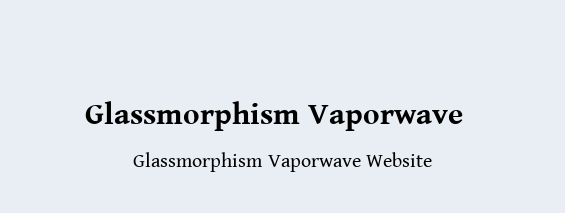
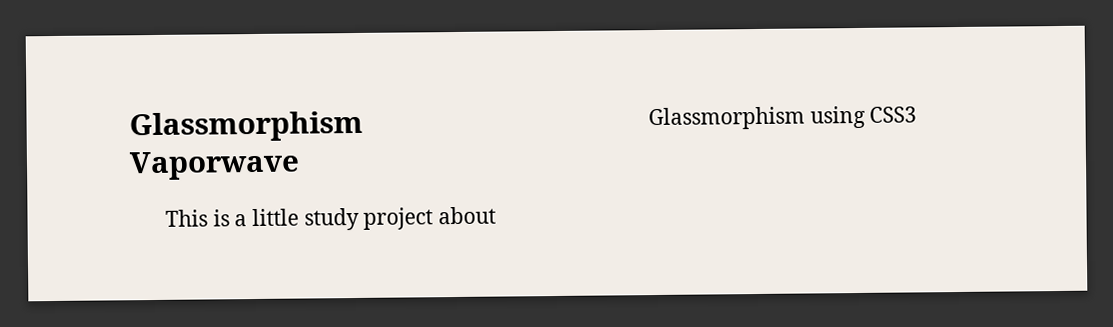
[133,152,432,172] Glassmorphism Vaporwave Website -> [164,206,497,231] [647,105,918,131] This is a little study project about Glassmorphism using CSS3

